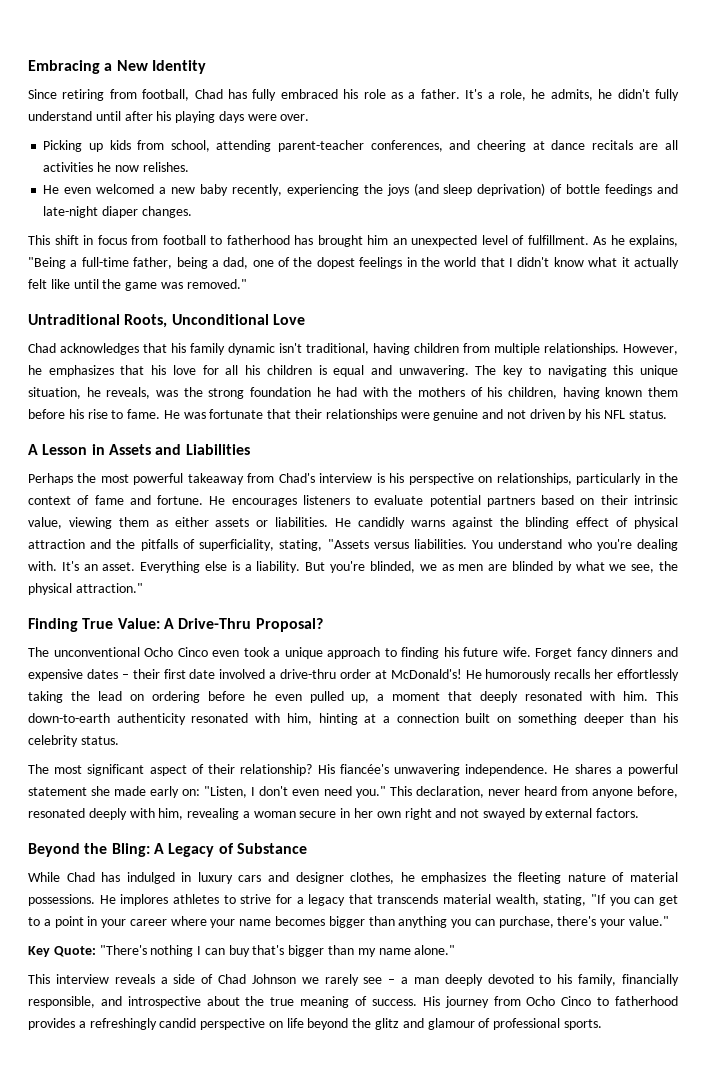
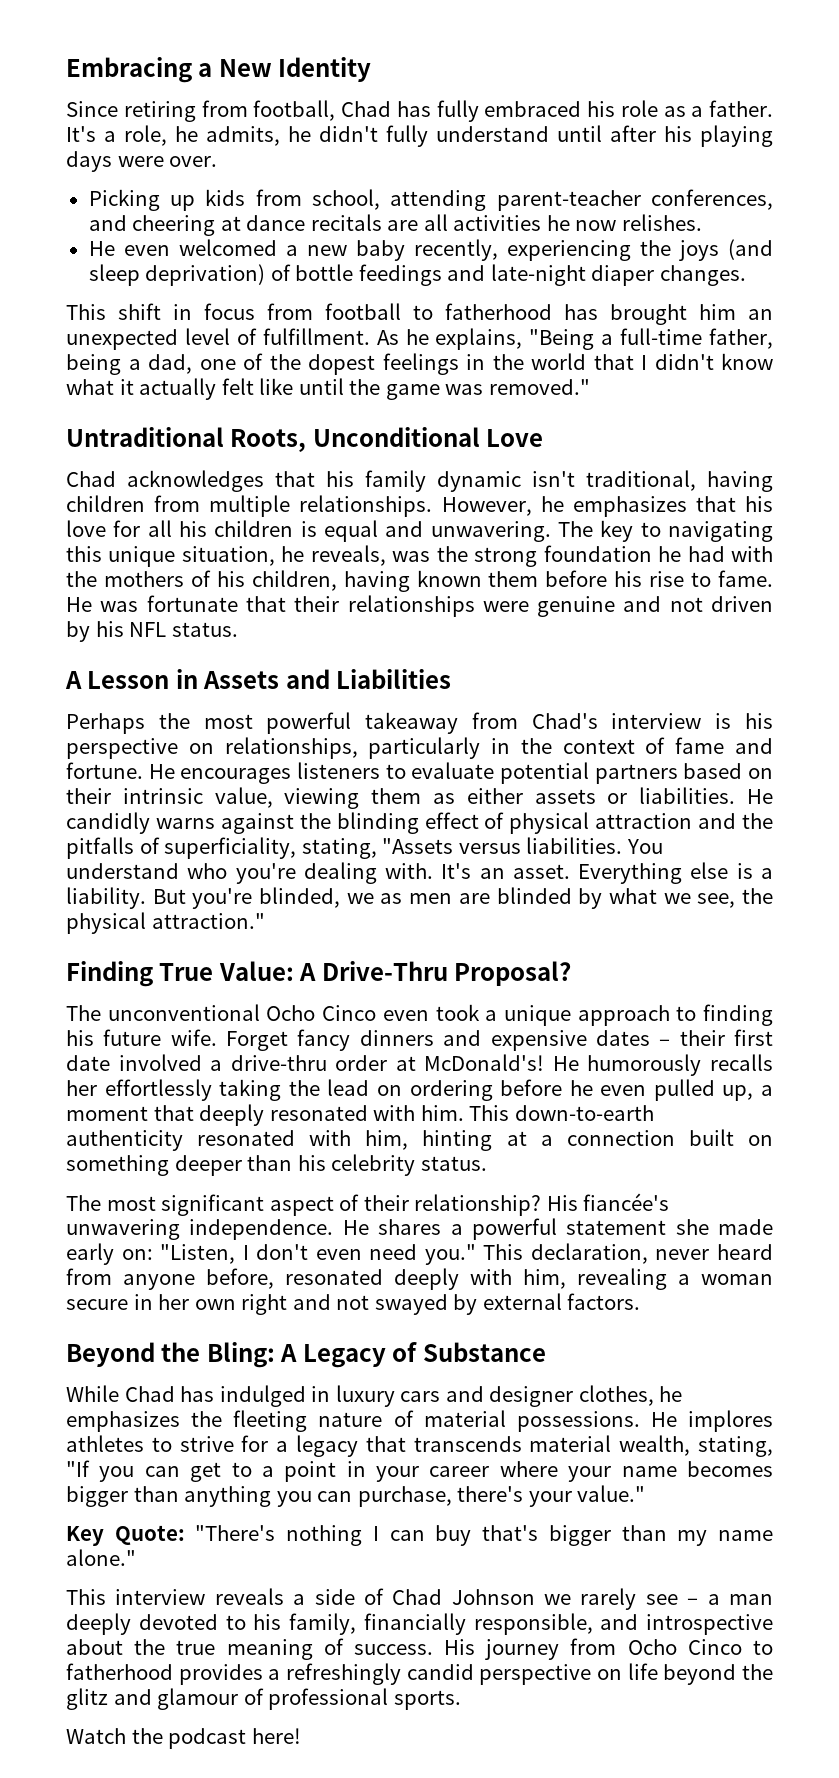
(602, 1024) none -> [66,1728,301,1749] // Watch the podcast here!

